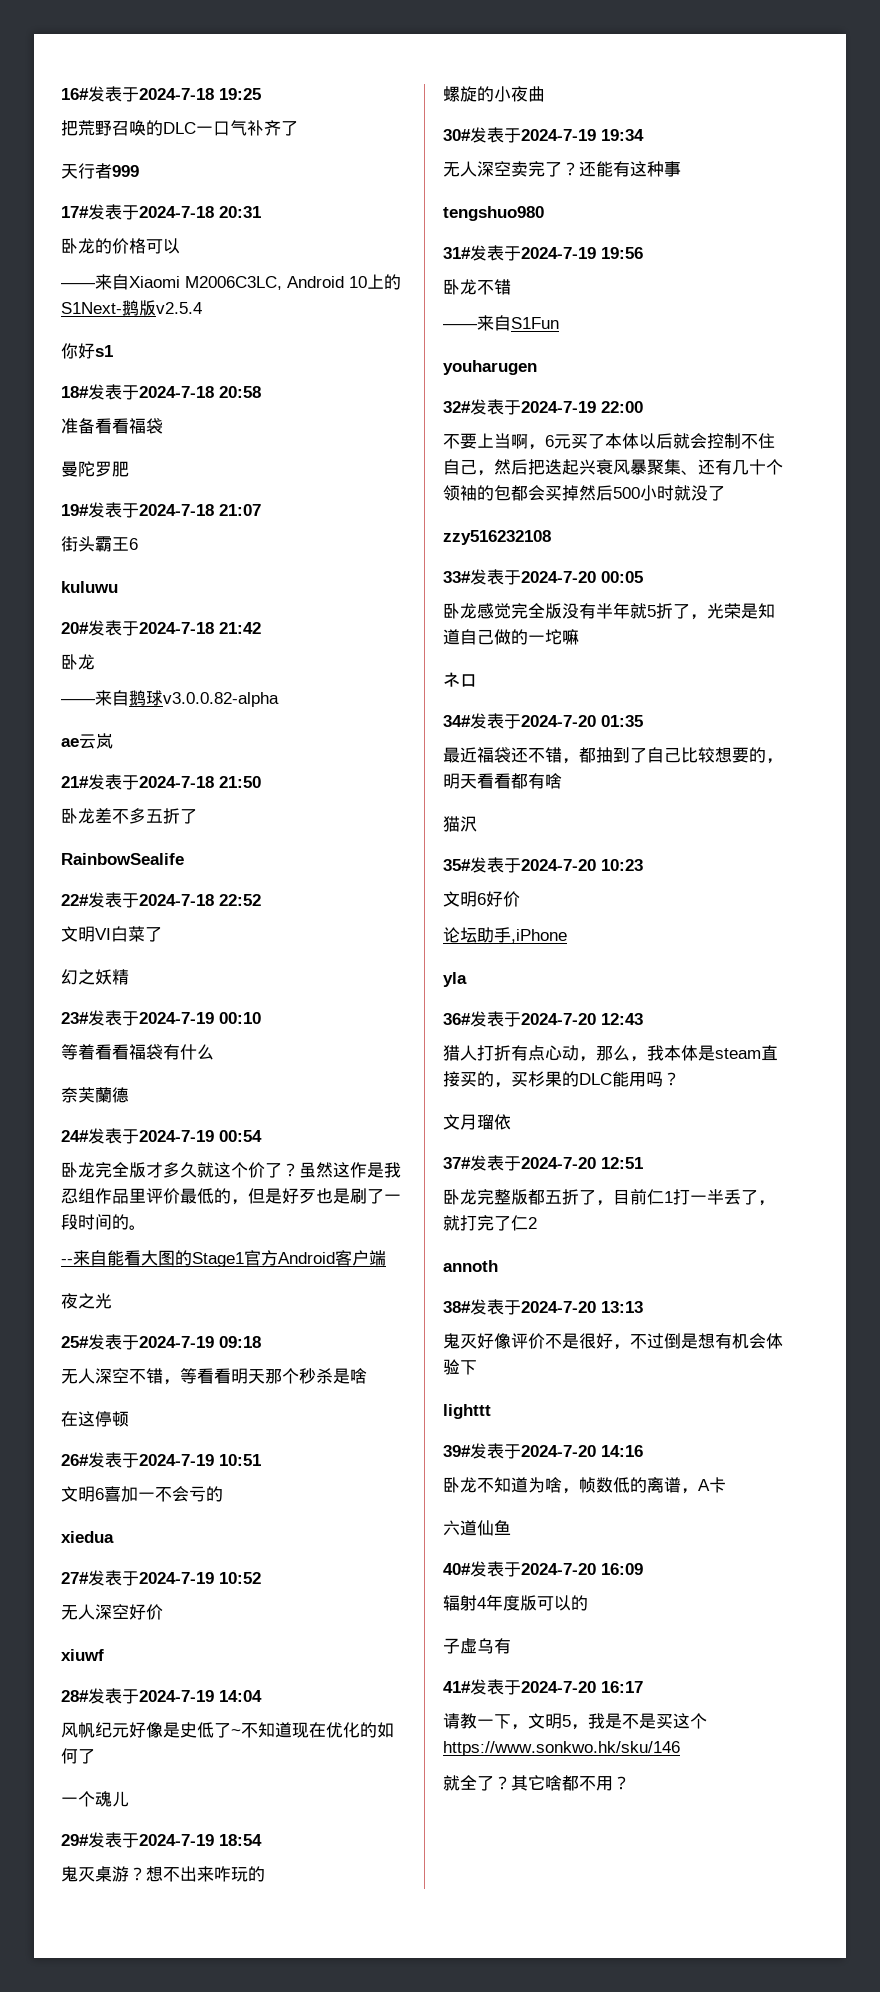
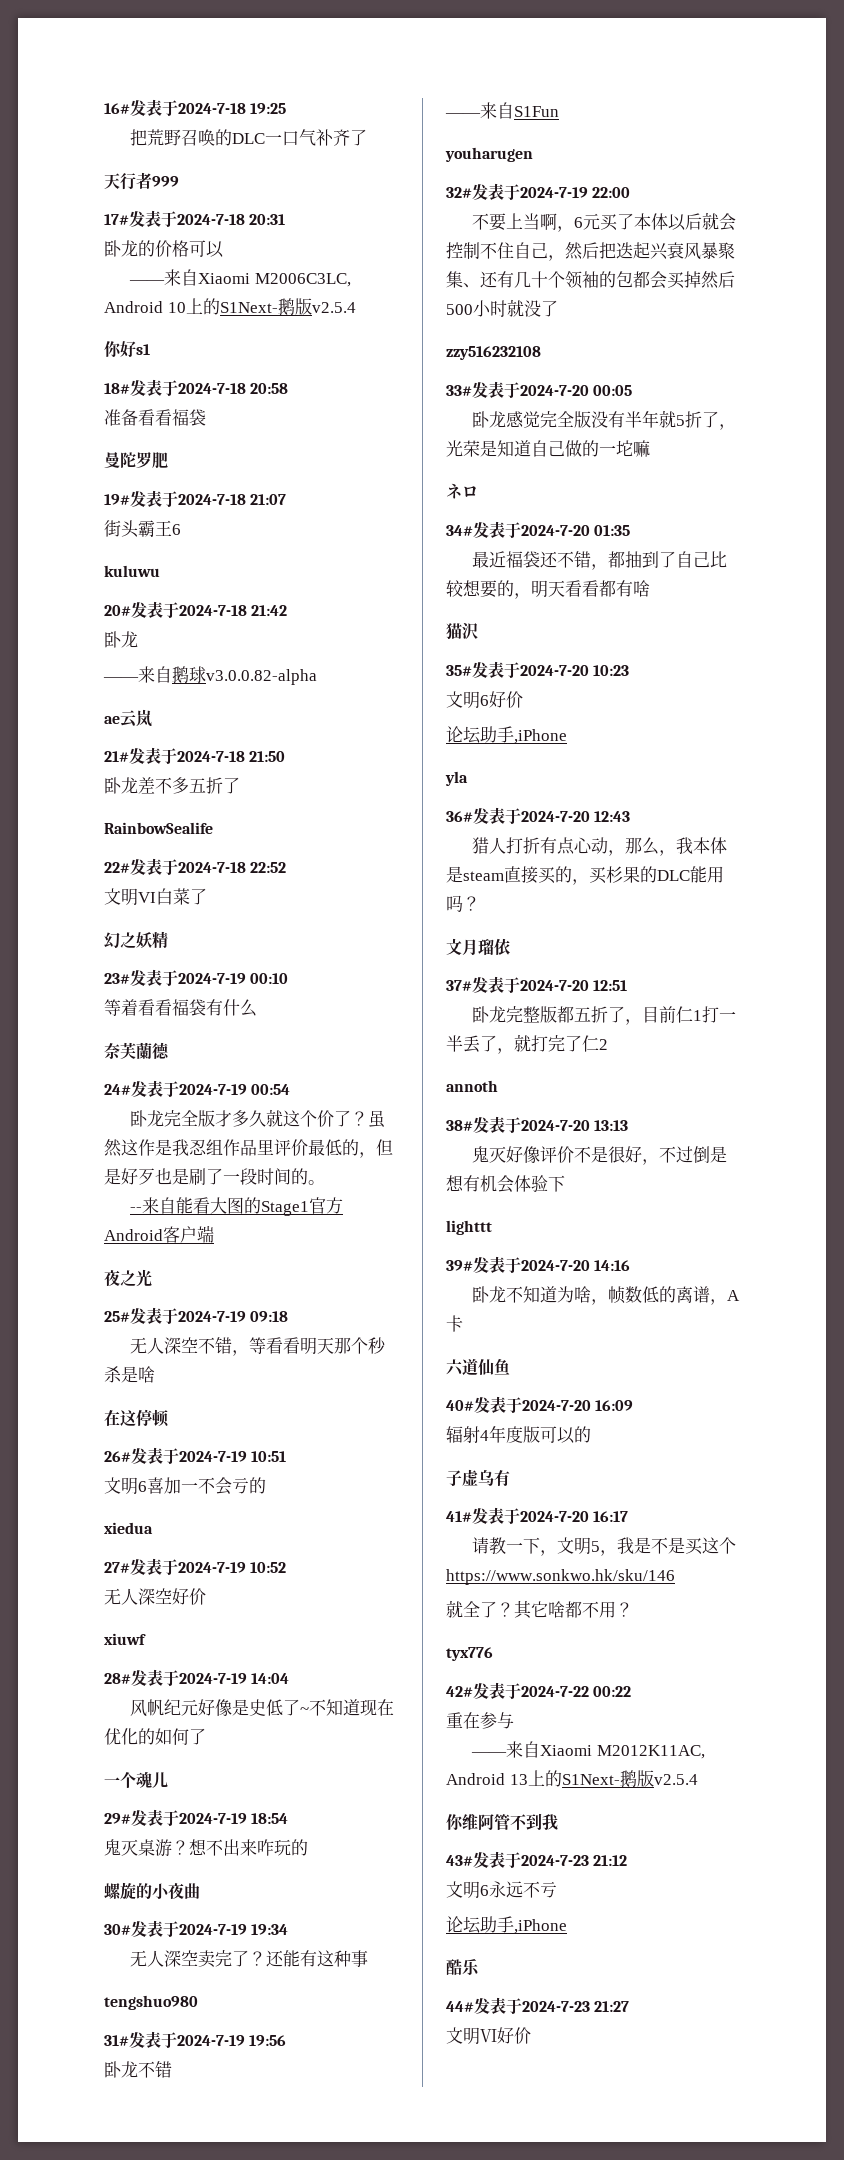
(630, 1783) none -> [446,1647,493,1661] [446,1682,632,1699] [446,1712,514,1729] [471,1741,705,1759] [446,1770,698,1787] [446,1813,558,1831] [446,1851,628,1868] [446,1881,557,1899] [446,1916,567,1934] [446,1959,480,1975] [446,1997,630,2014] [446,2027,531,2045] // tyx776 // 42#发表于2024-7-22 00:22 // 重在参与 // ——来自Xiaomi M2012K11AC, Android 13上的S1Next-鹅版v2.5.4 // 你维阿管不到我 // 43#发表于2024-7-23 21:12 // 文明6永远不亏 // 论坛助手,iPhone // 酷乐 // 44#发表于2024-7-23 21:27 // 文明Ⅵ好价

